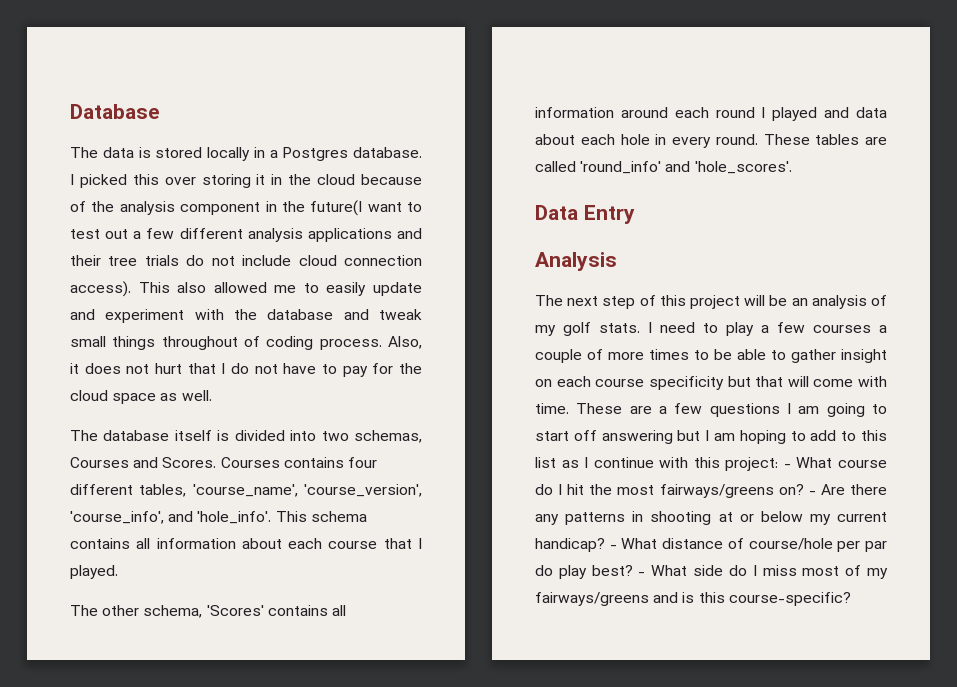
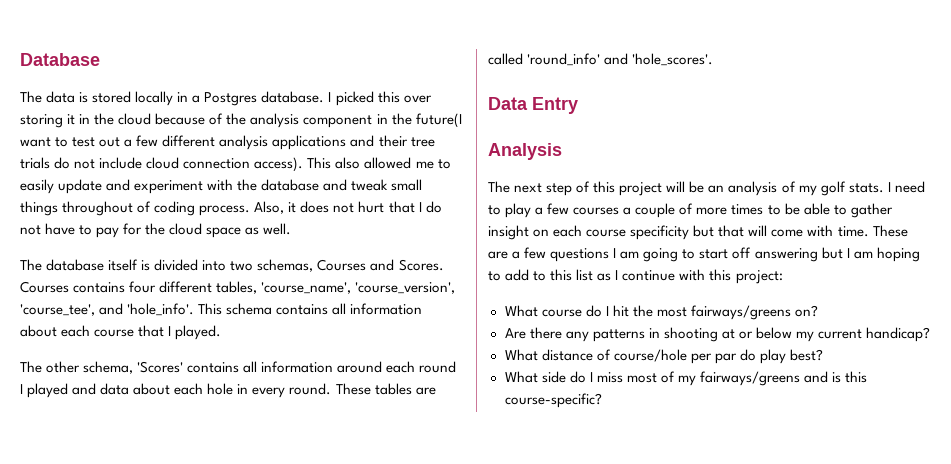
[70,511,164,524] 'course_info', -> [20,304,95,316] 'course_tee',
[783,464,791,468] - -> (783, 277) //
[808,491,816,495] - -> (818, 311) //
[609,545,617,549] - -> (931, 334) //
[638,572,646,576] - -> (823, 355) //

